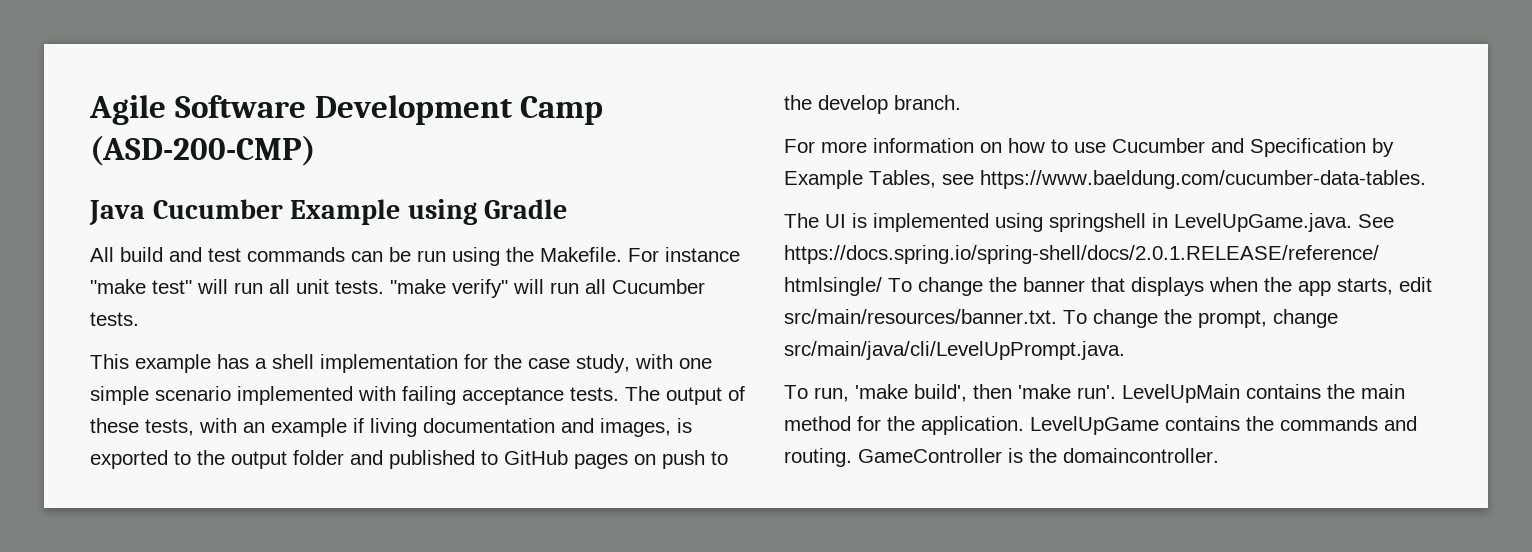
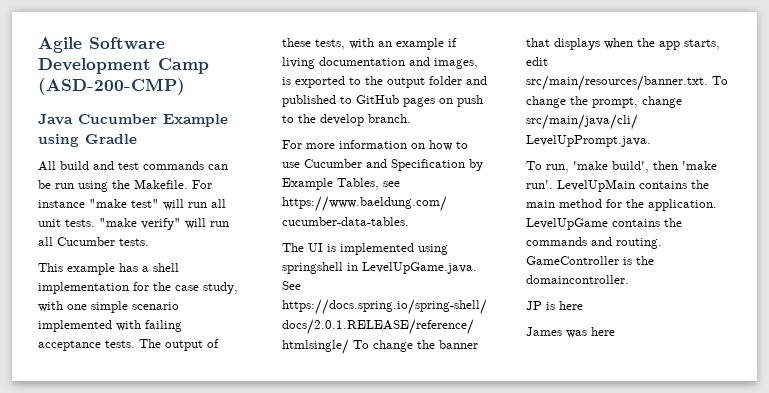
(1219, 455) none -> [526,301,583,310] [526,327,615,338] // JP is here // James was here

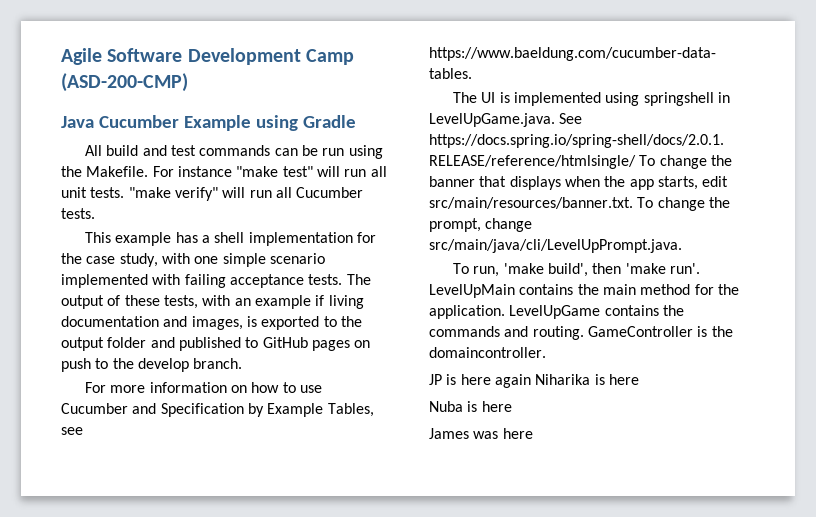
(583, 305) none -> [494,374,639,388] [429,401,512,412] again Niharika is here // Nuba is here

